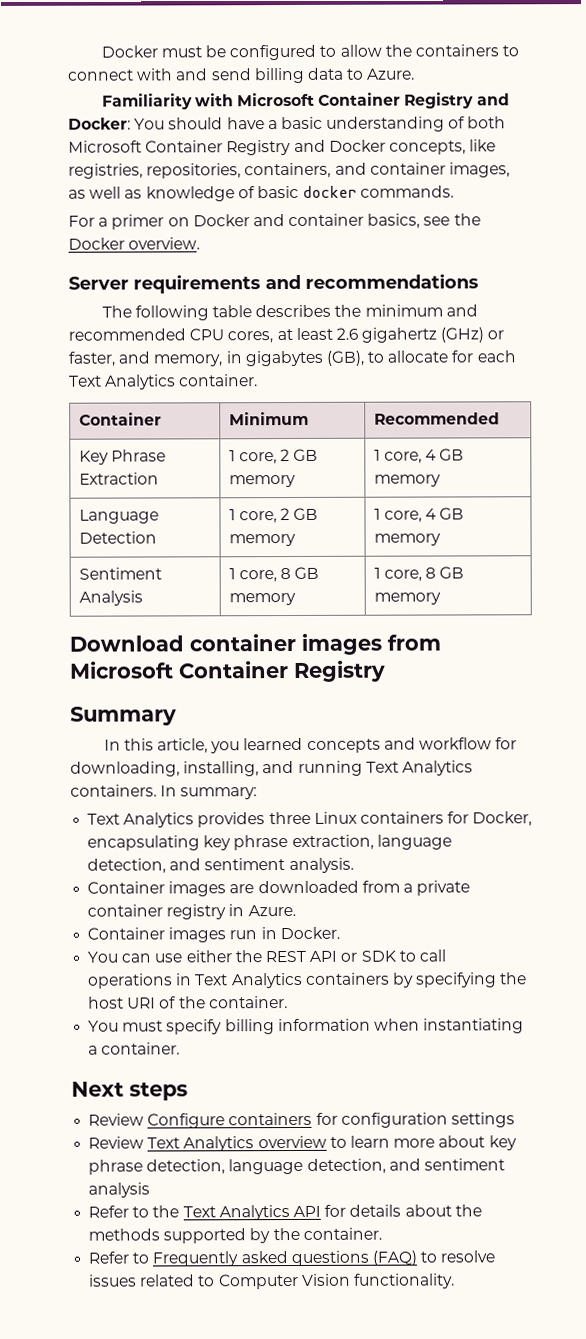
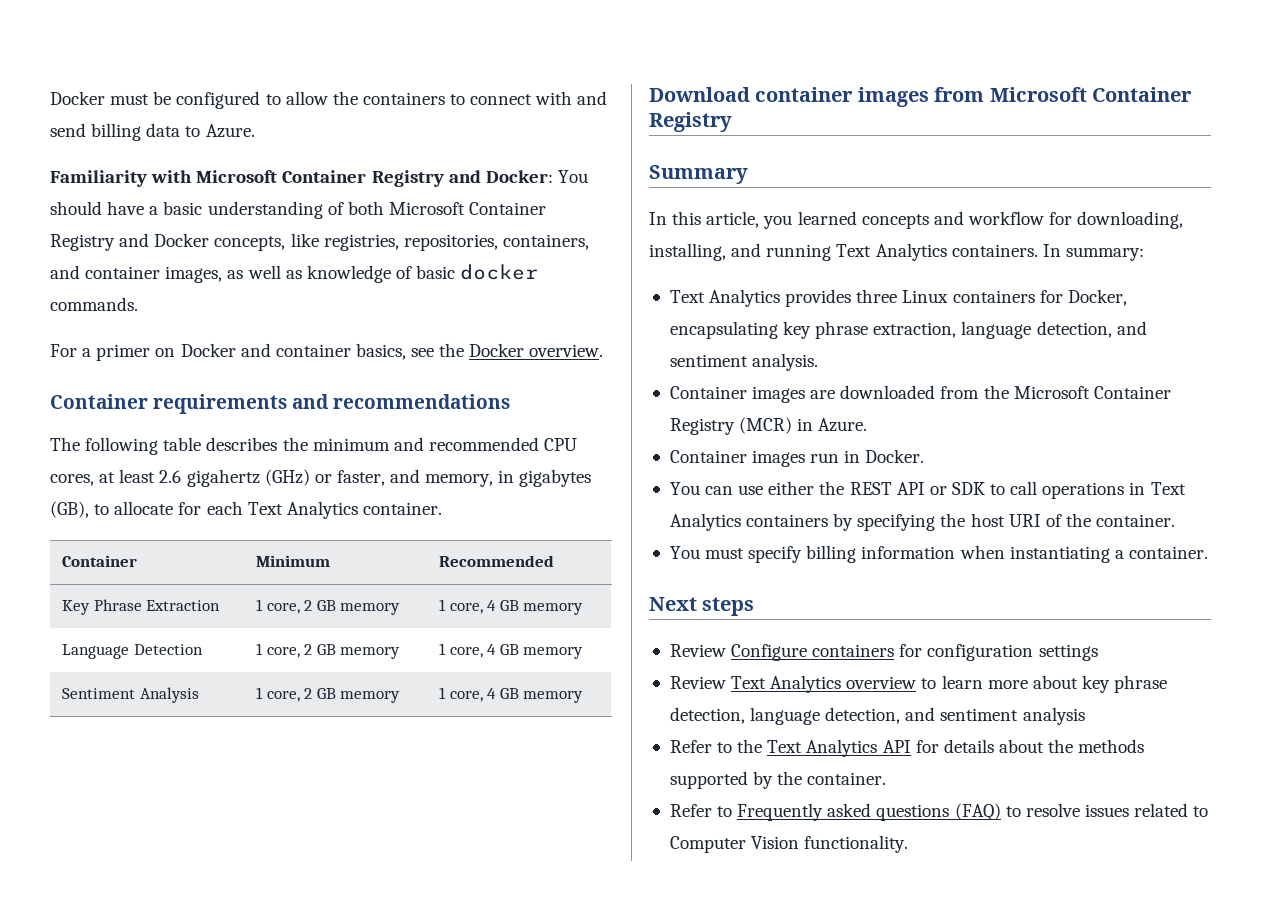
[68,276,129,290] Server -> [50,394,148,409] Container
[279,566,320,580] [228,592,296,606] [373,567,436,582] 8 GB memory | 1 core, 8 -> [304,688,401,703] [439,687,497,702] 2 GB memory | 1 core, 4
[402,880,471,896] [87,904,227,920] a private container registry -> [983,385,1171,399] [669,417,793,435] the Microsoft Container Registry (MCR)

